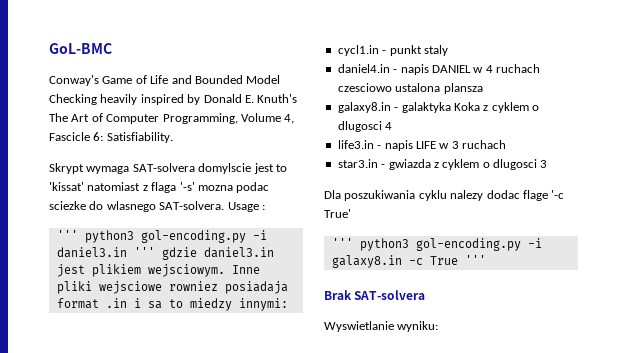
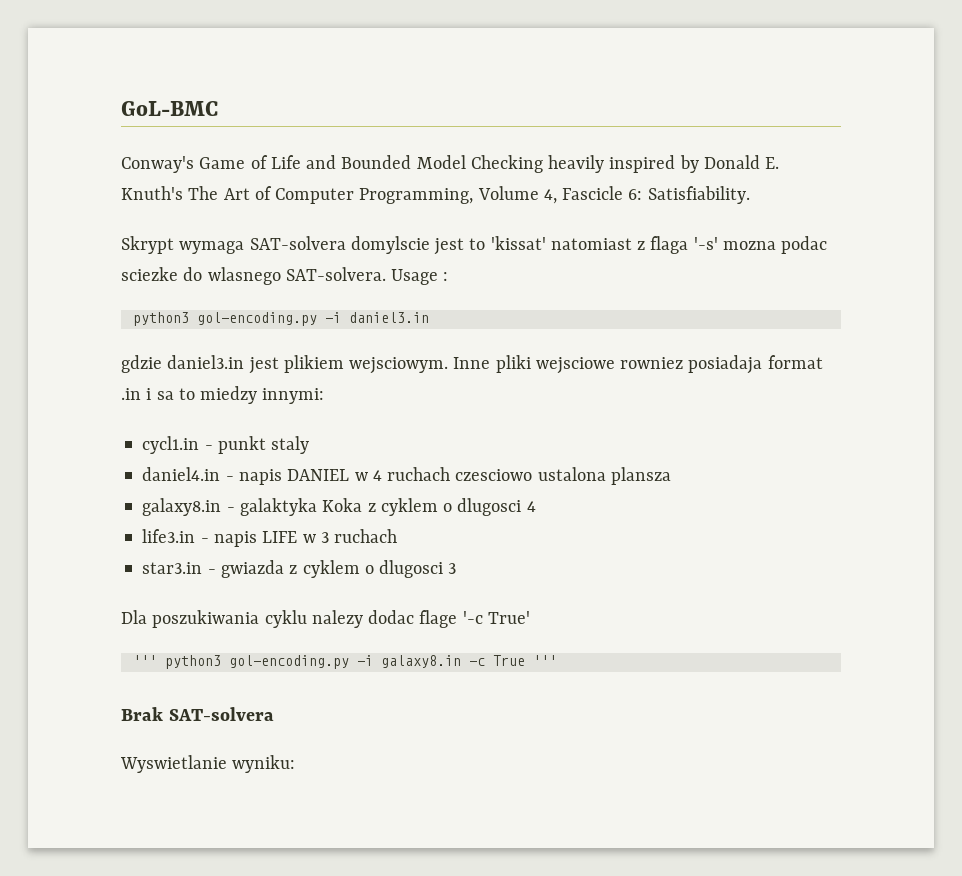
[56,230,78,240] ''' -> (449, 276) none
[133,247,155,257] ''' -> (429, 317) //

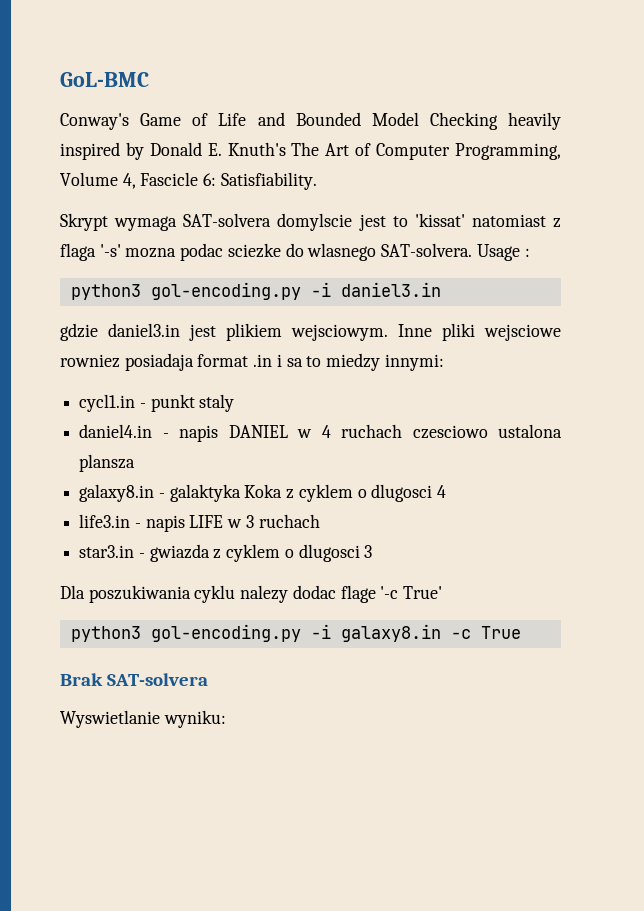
[132,655,157,666] ''' -> (443, 592) none
[532,655,557,666] ''' -> (521, 632) none

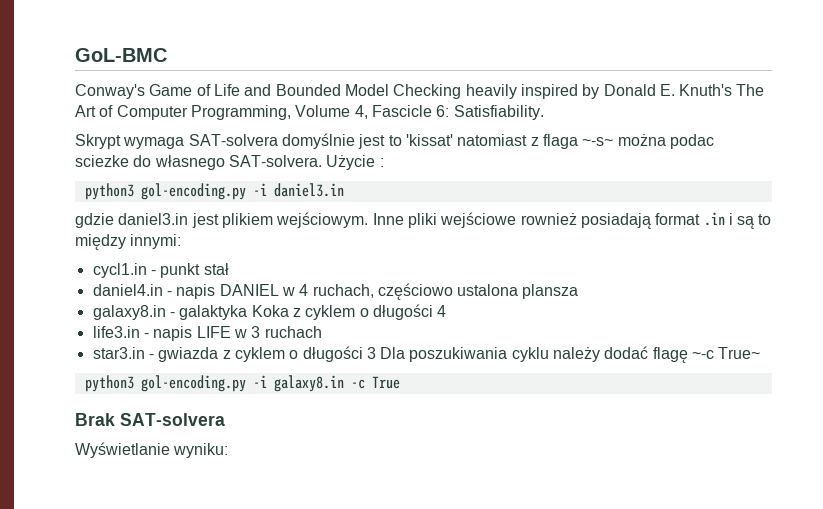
[277,213,353,231] domylscie -> [281,133,355,149] domyślnie
[99,244,177,258] '-s' mozna -> [582,134,666,146] ~-s~ można
[307,243,520,261] wlasnego SAT-solvera. Usage -> [154,155,376,170] własnego SAT-solvera. Użycie
[291,324,388,341] wejsciowym. -> [276,212,369,228] wejściowym.
[484,324,561,341] [60,353,381,371] wejsciowe rowniez posiadaja format .in i sa to miedzy -> [440,212,772,229] [75,234,126,250] wejściowe rownież posiadają format .in i są to między
[199,394,235,412] staly -> [203,263,229,275] stał
[341,424,488,439] ruchach czesciowo -> [312,283,453,300] ruchach, częściowo
[371,484,433,502] dlugosci -> [372,304,433,320] długości
[298,544,373,562] dlugosci 3 // -> [302,346,376,362] długości 3
[240,585,443,603] nalezy dodac flage '-c True' -> [553,346,761,363] należy dodać flagę ~-c True~
[60,710,160,728] Wyswietlanie -> [75,442,170,458] Wyświetlanie

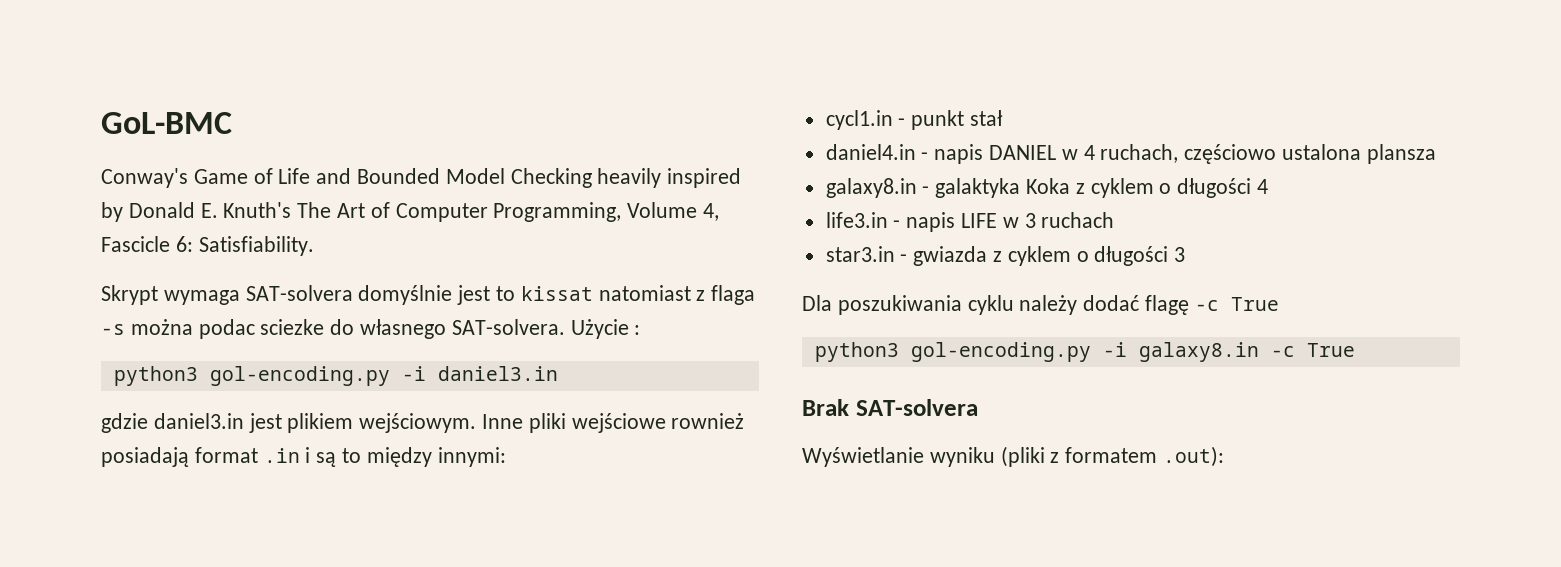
[405,134,453,146] 'kissat' -> [520,286,593,301] kissat
[582,137,614,146] ~-s~ -> [101,324,125,335] -s
(376, 353) none -> (1186, 254) //
[692,347,761,359] ~-c True~ -> [1194,297,1279,311] -c True
[173,443,229,458] wyniku: -> [929,446,1225,467] wyniku (pliki z formatem .out):

